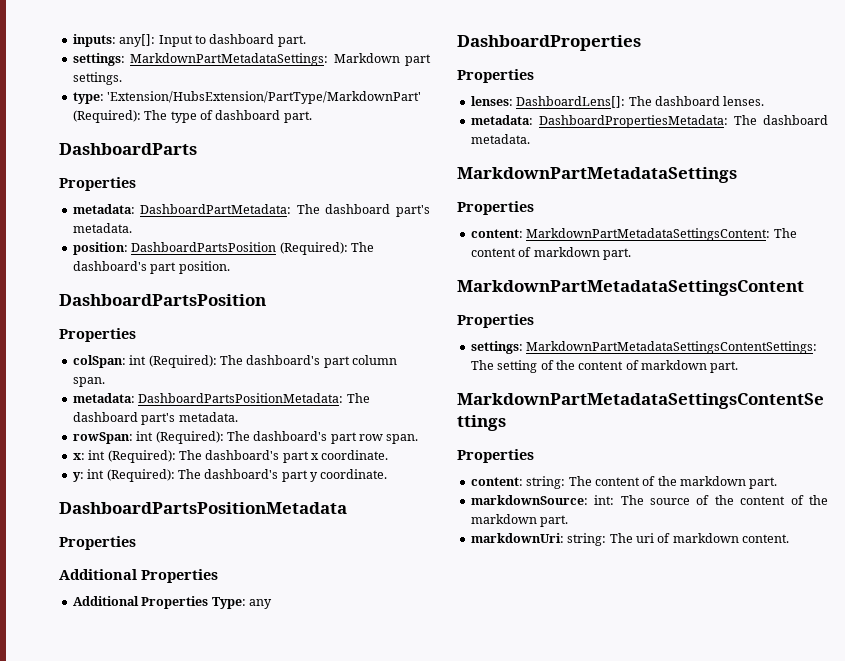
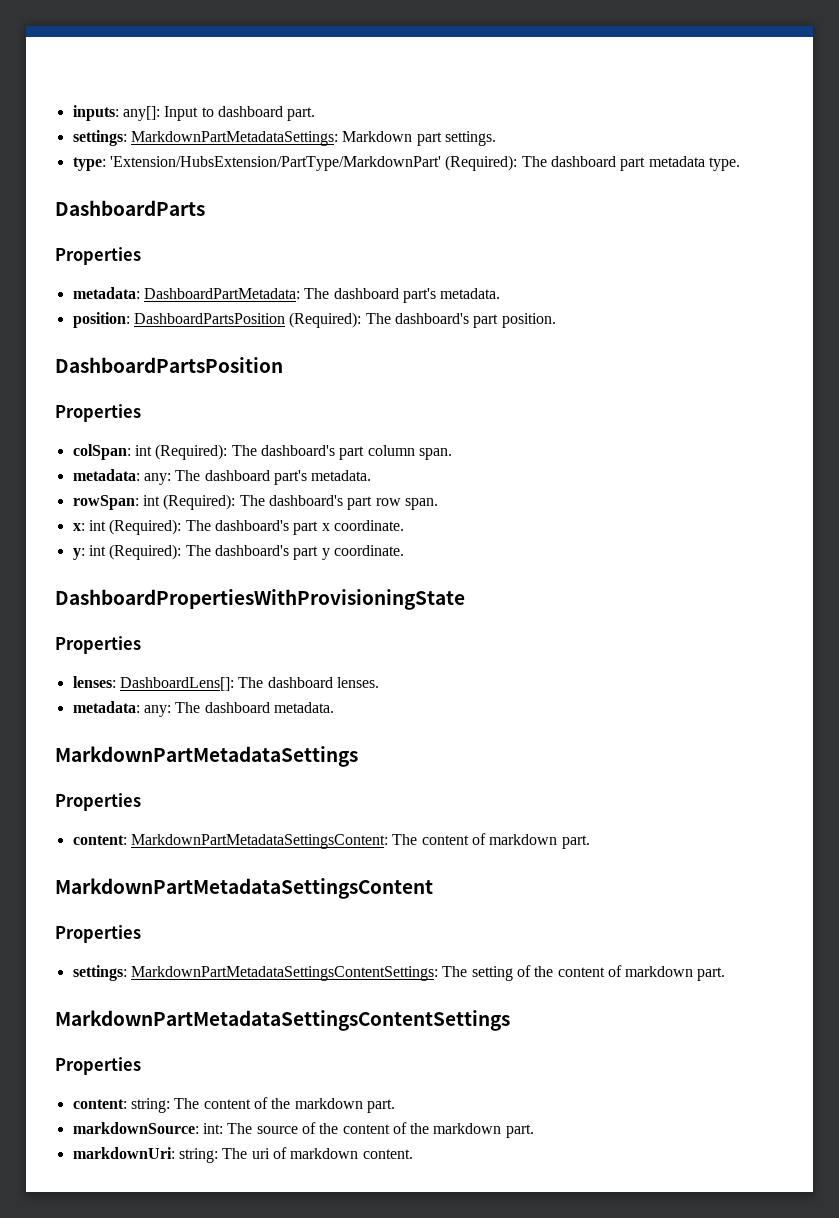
[170,110,312,123] type of dashboard part. -> [550,156,740,171] dashboard part metadata type.
[138,393,344,403] DashboardPartsPositionMetadata: -> [143,473,171,485] any:
[59,502,347,514] [59,536,136,550] [59,569,218,583] [72,596,272,609] [457,35,641,51] DashboardPartsPositionMetadata // Properties // Additional Properties // Additional Properties Type: any // DashboardProperties -> [55,589,465,610] DashboardPropertiesWithProvisioningState
[538,115,728,128] DashboardPropertiesMetadata: -> [143,705,171,717] any:

